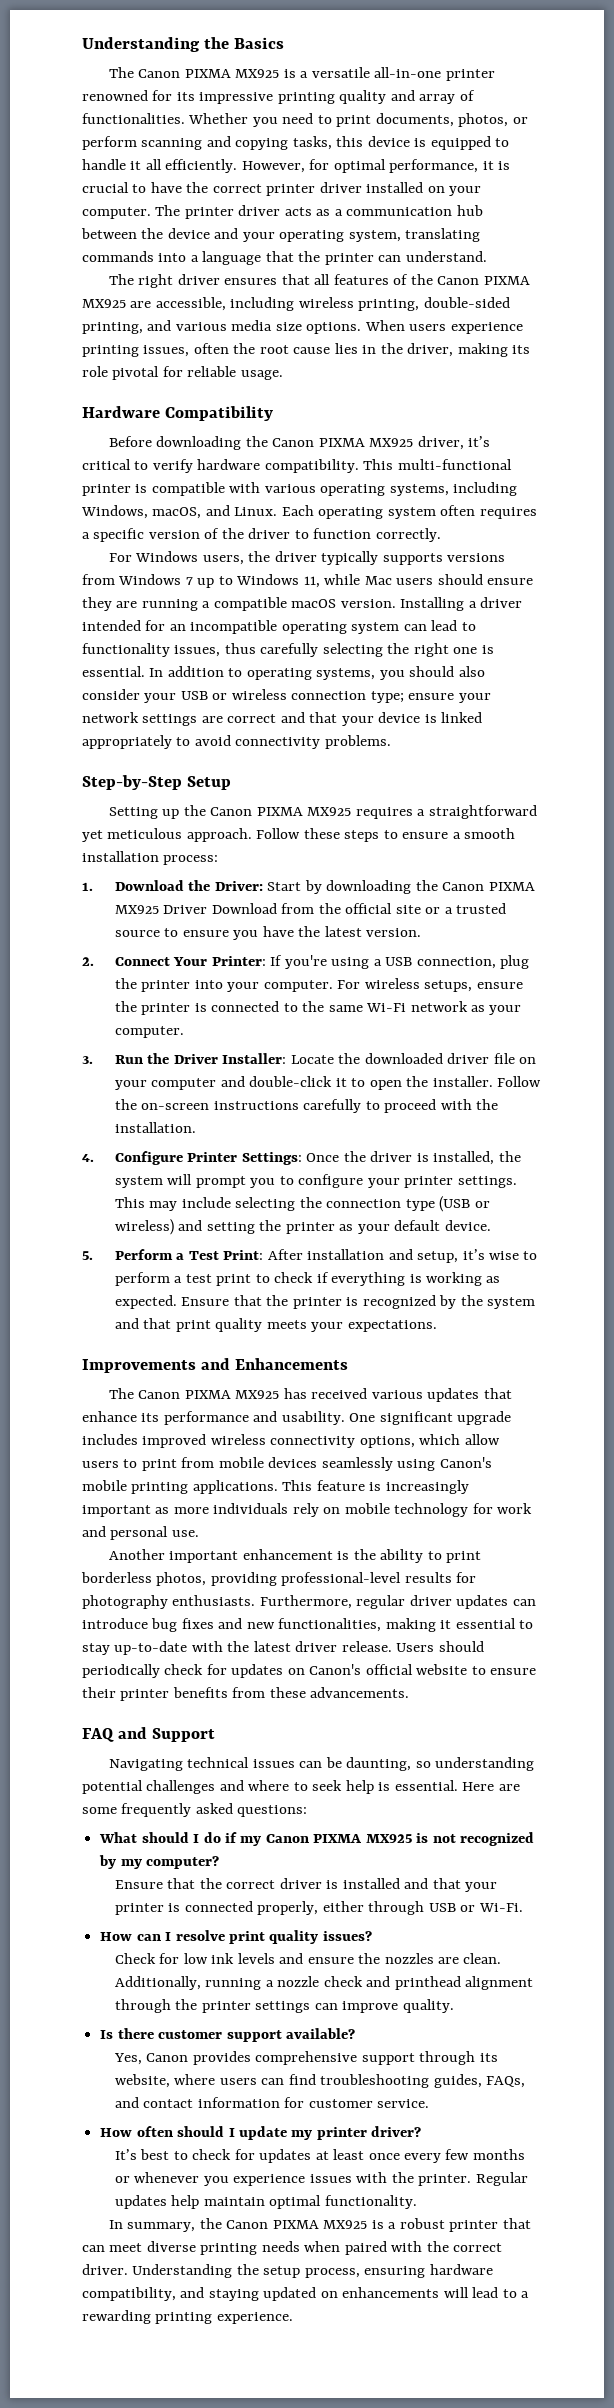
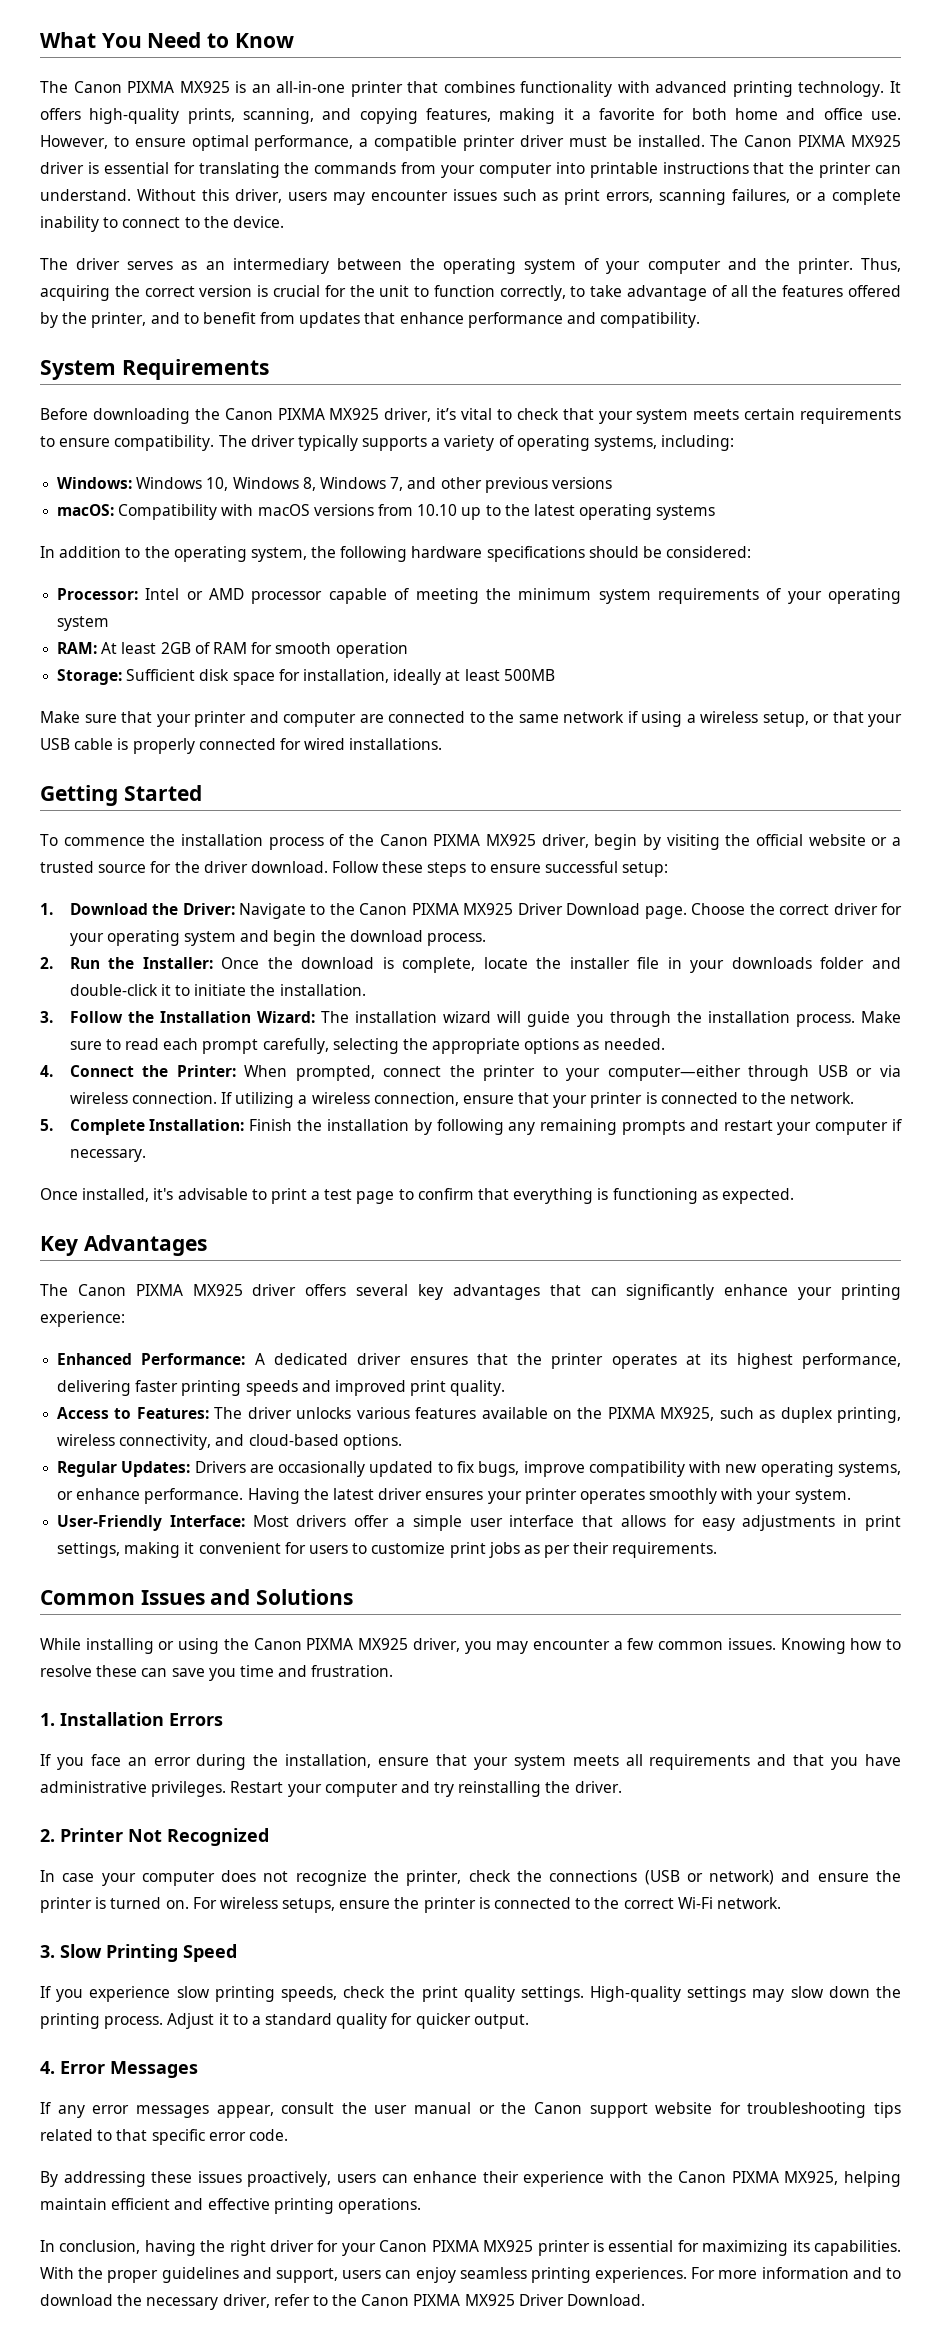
[82,37,285,52] Understanding the Basics -> [40,32,294,48] What You Need to Know
[300,67,495,81] [82,90,475,104] [82,113,528,127] [82,136,510,150] [82,159,511,173] [82,182,482,196] [82,205,483,219] [81,228,481,242] [82,251,262,265] a versatile all-in-one printer renowned for its impressive printing quality and array of functionalities. Whether you need to print documents, photos, or perform scanning and copying tasks, this device is equipped to handle it all efficiently. However, for optimal performance, it is crucial to have the correct printer driver installed on your computer. The printer driver acts as a communication hub between the device and your operating system, translating commands into a language -> [251,81,901,97] [40,108,901,124] [40,135,902,151] [40,162,749,178] an all-in-one printer that combines functionality with advanced printing technology. It offers high-quality prints, scanning, and copying features, making it a favorite for both home and office use. However, to ensure optimal performance, a compatible printer driver must be installed. The Canon PIXMA MX925 driver is essential for translating the commands from your computer into printable instructions
[108,274,530,288] [82,297,510,311] [82,320,523,334] [82,343,531,357] [82,366,283,380] [82,406,274,421] // The right driver ensures that all features of the Canon PIXMA MX925 are accessible, including wireless printing, double-sided printing, and various media size options. When users experience printing issues, often the root cause lies in the driver, making its role pivotal for reliable usage. // Hardware Compatibility -> [136,189,901,205] [40,216,284,232] [40,258,901,274] [40,285,901,301] [40,312,701,328] [40,359,269,380] Without this driver, users may encounter issues such as print errors, scanning failures, or a complete inability to connect to the device. // The driver serves as an intermediary between the operating system of your computer and the printer. Thus, acquiring the correct version is crucial for the unit to function correctly, to take advantage of all the features offered by the printer, and to benefit from updates that enhance performance and compatibility. // System Requirements
[82,459,512,473] [82,482,518,496] [81,505,537,519] [82,528,441,542] [108,551,506,565] [82,574,534,588] [82,597,523,611] [82,620,476,634] [82,643,494,657] [82,666,485,680] [82,689,491,703] [82,712,483,726] [82,735,391,749] [82,775,232,790] [108,805,537,819] [82,828,252,842] critical to verify hardware compatibility. This multi-functional printer is compatible with various operating systems, including Windows, macOS, and Linux. Each operating system often requires a specific version of the driver to function correctly. // For Windows users, the driver typically supports versions from Windows 7 up to Windows 11, while Mac users should ensure they are running a compatible macOS version. Installing a driver intended for an incompatible operating system can lead to functionality issues, thus carefully selecting the right one is essential. In addition to operating systems, you should also consider your USB or wireless connection type; ensure your network settings are correct and that your device is linked appropriately to avoid connectivity problems. // Step-by-Step Setup // Setting up the Canon PIXMA MX925 requires a straightforward yet meticulous approach. -> [461,408,901,424] [40,435,735,451] [57,477,612,493] [57,504,716,520] [40,546,752,562] [57,588,901,604] [57,616,110,631] [57,642,408,658] [57,669,555,685] [40,711,902,727] [40,738,443,754] [40,785,202,806] [40,834,901,850] [40,861,328,873] vital to check that your system meets certain requirements to ensure compatibility. The driver typically supports a variety of operating systems, including: // Windows: Windows 10, Windows 8, Windows 7, and other previous versions // macOS: Compatibility with macOS versions from 10.10 up to the latest operating systems // In addition to the operating system, the following hardware specifications should be considered: // Processor: Intel or AMD processor capable of meeting the minimum system requirements of your operating system // RAM: At least 2GB of RAM for smooth operation // Storage: Sufficient disk space for installation, ideally at least 500MB // Make sure that your printer and computer are connected to the same network if using a wireless setup, or that your USB cable is properly connected for wired installations. // Getting Started // To commence the installation process of the Canon PIXMA MX925 driver, begin by visiting the official website or a trusted source for the driver download.
[452,828,516,839] [82,851,219,865] a smooth installation process: -> [545,861,669,877] successful setup:
[267,880,412,894] Start by downloading -> [239,903,326,919] Navigate to
[281,903,506,914] [114,926,422,940] [82,955,529,969] [114,978,333,992] from the official site or a trusted source to ensure you have the latest version. // 2. Connect Your Printer: If you're using a USB connection, plug the printer into your computer. -> [644,903,902,919] [69,930,486,946] [40,957,901,973] [69,984,366,996] [40,1011,901,1027] [69,1038,665,1054] [40,1065,901,1081] [69,1092,855,1108] [40,1119,902,1135] [69,1149,146,1162] [40,1188,794,1204] [40,1235,207,1256] [40,1284,901,1300] [40,1311,125,1327] [57,1353,902,1369] [57,1380,506,1396] [57,1407,902,1423] [57,1434,402,1450] [57,1461,901,1477] [57,1488,851,1504] [57,1515,901,1531] [57,1542,718,1558] [40,1589,354,1605] [40,1638,901,1654] [40,1665,394,1681] [40,1712,223,1726] [40,1754,902,1770] [40,1781,622,1797] [40,1828,269,1846] [40,1870,901,1886] [40,1897,189,1913] page. Choose the correct driver for your operating system and begin the download process. // 2. Run the Installer: Once the download is complete, locate the installer file in your downloads folder and double-click it to initiate the installation. // 3. Follow the Installation Wizard: The installation wizard will guide you through the installation process. Make sure to read each prompt carefully, selecting the appropriate options as needed. // 4. Connect the Printer: When prompted, connect the printer to your computer—either through USB or via wireless connection. If utilizing a wireless connection, ensure that your printer is connected to the network. // 5. Complete Installation: Finish the installation by following any remaining prompts and restart your computer if necessary. // Once installed, it's advisable to print a test page to confirm that everything is functioning as expected. // Key Advantages // The Canon PIXMA MX925 driver offers several key advantages that can significantly enhance your printing experience: // Enhanced Performance: A dedicated driver ensures that the printer operates at its highest performance, delivering faster printing speeds and improved print quality. // Access to Features: The driver unlocks various features available on the PIXMA MX925, such as duplex printing, wireless connectivity, and cloud-based options. // Regular Updates: Drivers are occasionally updated to fix bugs, improve compatibility with new operating systems, or enhance performance. Having the latest driver ensures your printer operates smoothly with your system. // User-Friendly Interface: Most drivers offer a simple user interface that allows for easy adjustments in print settings, making it convenient for users to customize print jobs as per their requirements. // Common Issues and Solutions // While installing or using the Canon PIXMA MX925 driver, you may encounter a few common issues. Knowing how to resolve these can save you time and frustration. // 1. Installation Errors // If you face an error during the installation, ensure that your system meets all requirements and that you have administrative privileges. Restart your computer and try reinstalling the driver. // 2. Printer Not Recognized // In case your computer does not recognize the printer, check the connections (USB or network) and ensure the printer is turned on.
[328,1001,522,1015] [114,1026,184,1038] [82,1053,536,1064] [114,1076,541,1090] [114,1099,499,1113] [114,1122,196,1133] [82,1151,521,1165] [114,1174,517,1188] [114,1196,490,1212] [114,1219,491,1235] [82,1249,538,1263] [114,1272,501,1286] [114,1295,535,1309] [114,1318,437,1332] [82,1358,349,1373] [108,1388,512,1402] [82,1411,512,1425] [82,1434,500,1448] [82,1457,492,1471] [82,1480,469,1494] [82,1503,533,1517] [82,1526,199,1540] [108,1549,482,1563] [81,1572,477,1586] [82,1595,536,1609] [82,1618,534,1632] [82,1641,484,1655] [82,1664,537,1678] [82,1687,410,1701] [82,1727,216,1742] [108,1757,535,1771] [82,1780,520,1794] [82,1803,308,1817] [99,1832,535,1846] [99,1855,220,1869] [114,1878,497,1892] [114,1901,523,1915] [100,1930,372,1944] [114,1953,502,1964] [114,1976,534,1990] [114,1999,454,2013] [100,2028,355,2042] [113,2051,498,2065] [114,2074,526,2088] [114,2097,430,2108] [100,2126,422,2140] [114,2149,525,2163] [114,2172,528,2186] [114,2195,417,2209] [108,2218,531,2232] [82,2241,503,2255] [82,2264,493,2278] [82,2287,530,2301] [82,2310,293,2324] same Wi-Fi network as your computer. // 3. Run the Driver Installer: Locate the downloaded driver file on your computer and double-click it to open the installer. Follow the on-screen instructions carefully to proceed with the installation. // 4. Configure Printer Settings: Once the driver is installed, the system will prompt you to configure your printer settings. This may include selecting the connection type (USB or wireless) and setting the printer as your default device. // 5. Perform a Test Print: After installation and setup, it’s wise to perform a test print to check if everything is working as expected. Ensure that the printer is recognized by the system and that print quality meets your expectations. // Improvements and Enhancements // The Canon PIXMA MX925 has received various updates that enhance its performance and usability. One significant upgrade includes improved wireless connectivity options, which allow users to print from mobile devices seamlessly using Canon's mobile printing applications. This feature is increasingly important as more individuals rely on mobile technology for work and personal use. // Another important enhancement is the ability to print borderless photos, providing professional-level results for photography enthusiasts. Furthermore, regular driver updates can introduce bug fixes and new functionalities, making it essential to stay up-to-date with the latest driver release. Users should periodically check for updates on Canon's official website to ensure their printer benefits from these advancements. // FAQ and Support // Navigating technical issues can be daunting, so understanding potential challenges and where to seek help is essential. Here are some frequently asked questions: // What should I do if my Canon PIXMA MX925 is not recognized by my computer? // Ensure that the correct driver is installed and that your printer is connected properly, either through USB or Wi-Fi. // How can I resolve print quality issues? // Check for low ink levels and ensure the nozzles are clean. Additionally, running a nozzle check and printhead alignment through the printer settings can improve quality. // Is there customer support available? // Yes, Canon provides comprehensive support through its website, where users can find troubleshooting guides, FAQs, and contact information for customer service. // How often should I update my printer driver? // It’s best to check for updates at least once every few months or whenever you experience issues with the printer. Regular updates help maintain optimal functionality. // In summary, the Canon PIXMA MX925 is a robust printer that can meet diverse printing needs when paired with the correct driver. Understanding the setup process, ensuring hardware compatibility, and staying updated on enhancements will lead to a rewarding printing experience. -> [623,1897,781,1909] [40,1944,237,1962] [40,1986,901,2002] [40,2013,529,2029] [40,2061,198,2078] [40,2102,901,2118] [40,2129,288,2145] [40,2171,902,2187] [40,2198,421,2214] [40,2240,901,2256] [40,2267,901,2283] [40,2294,646,2310] correct Wi-Fi network. // 3. Slow Printing Speed // If you experience slow printing speeds, check the print quality settings. High-quality settings may slow down the printing process. Adjust it to a standard quality for quicker output. // 4. Error Messages // If any error messages appear, consult the user manual or the Canon support website for troubleshooting tips related to that specific error code. // By addressing these issues proactively, users can enhance their experience with the Canon PIXMA MX925, helping maintain efficient and effective printing operations. // In conclusion, having the right driver for your Canon PIXMA MX925 printer is essential for maximizing its capabilities. With the proper guidelines and support, users can enjoy seamless printing experiences. For more information and to download the necessary driver, refer to the Canon PIXMA MX925 Driver Download.

